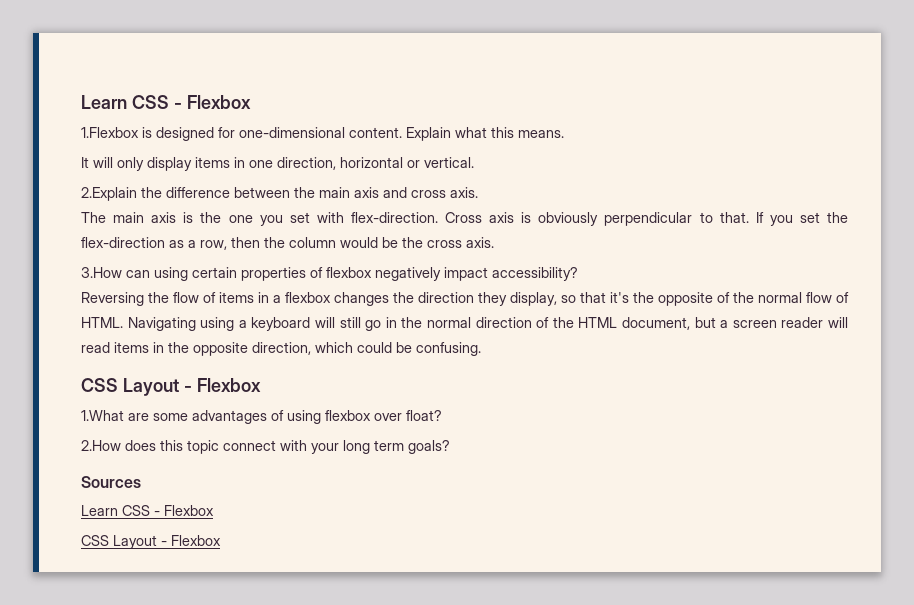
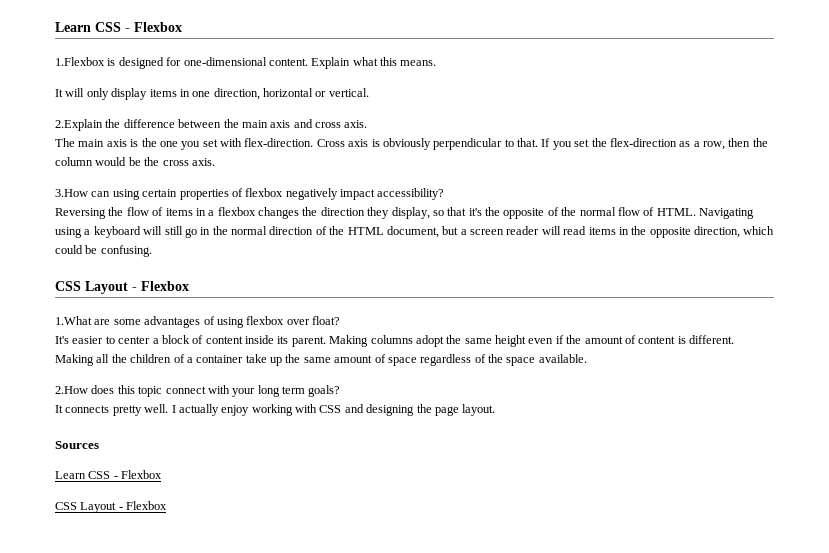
(442, 415) none -> [55,335,734,347] [55,354,587,366] // It's easier to center a block of content inside its parent. Making columns adopt the same height even if the amount of content is different. Making all the children of a container take up the same amount of space regardless of the space available.
(450, 447) none -> [55,404,496,416] // It connects pretty well. I actually enjoy working with CSS and designing the page layout.

